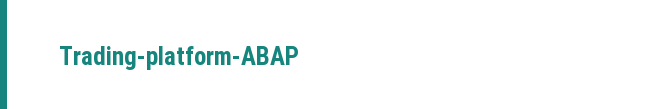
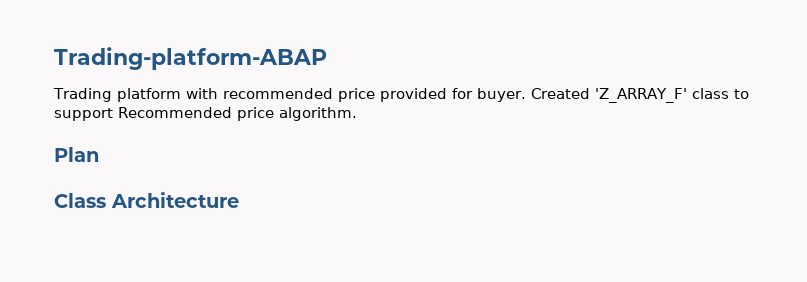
(299, 58) none -> [53,88,749,103] [54,107,357,121] [54,147,99,162] [54,192,239,208] // Trading platform with recommended price provided for buyer. Created 'Z_ARRAY_F' class to support Recommended price algorithm. // Plan // Class Architecture

